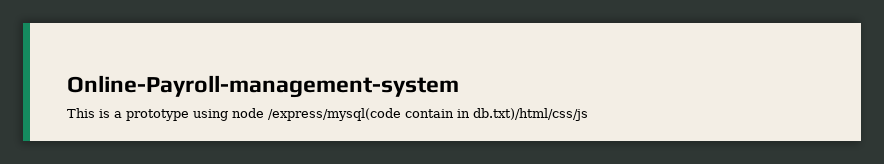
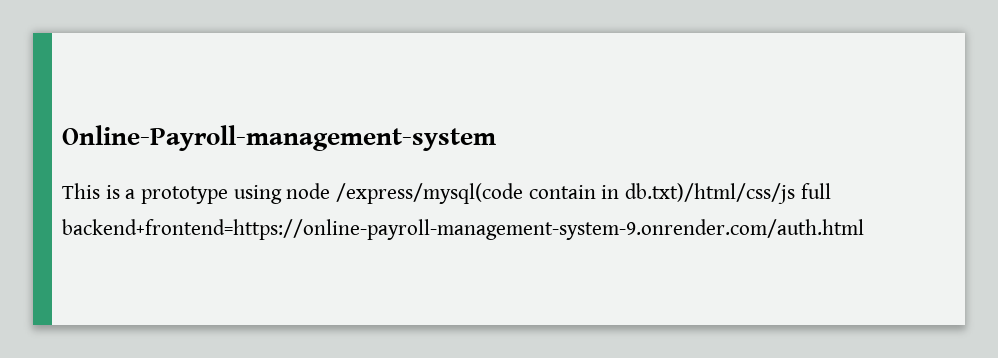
(588, 114) none -> [800,183,831,199] [62,219,864,240] full backend+frontend=https://online-payroll-management-system-9.onrender.com/auth.html

